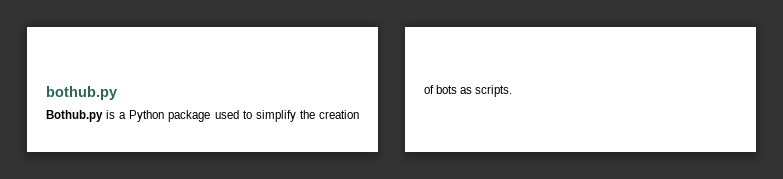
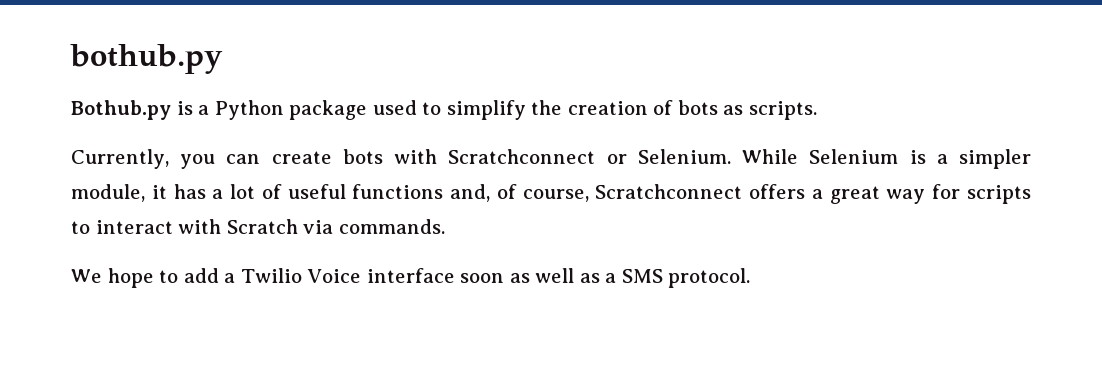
(513, 91) none -> [71,149,1032,169] [71,184,1031,204] [71,219,445,234] [71,268,751,288] // Currently, you can create bots with Scratchconnect or Selenium. While Selenium is a simpler module, it has a lot of useful functions and, of course, Scratchconnect offers a great way for scripts to interact with Scratch via commands. // We hope to add a Twilio Voice interface soon as well as a SMS protocol.

